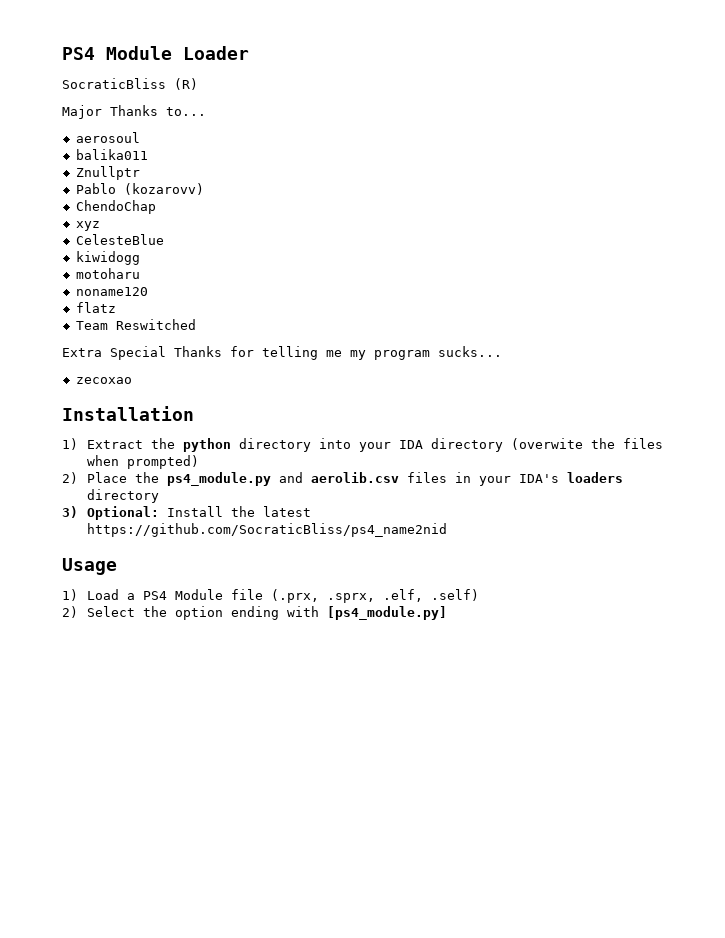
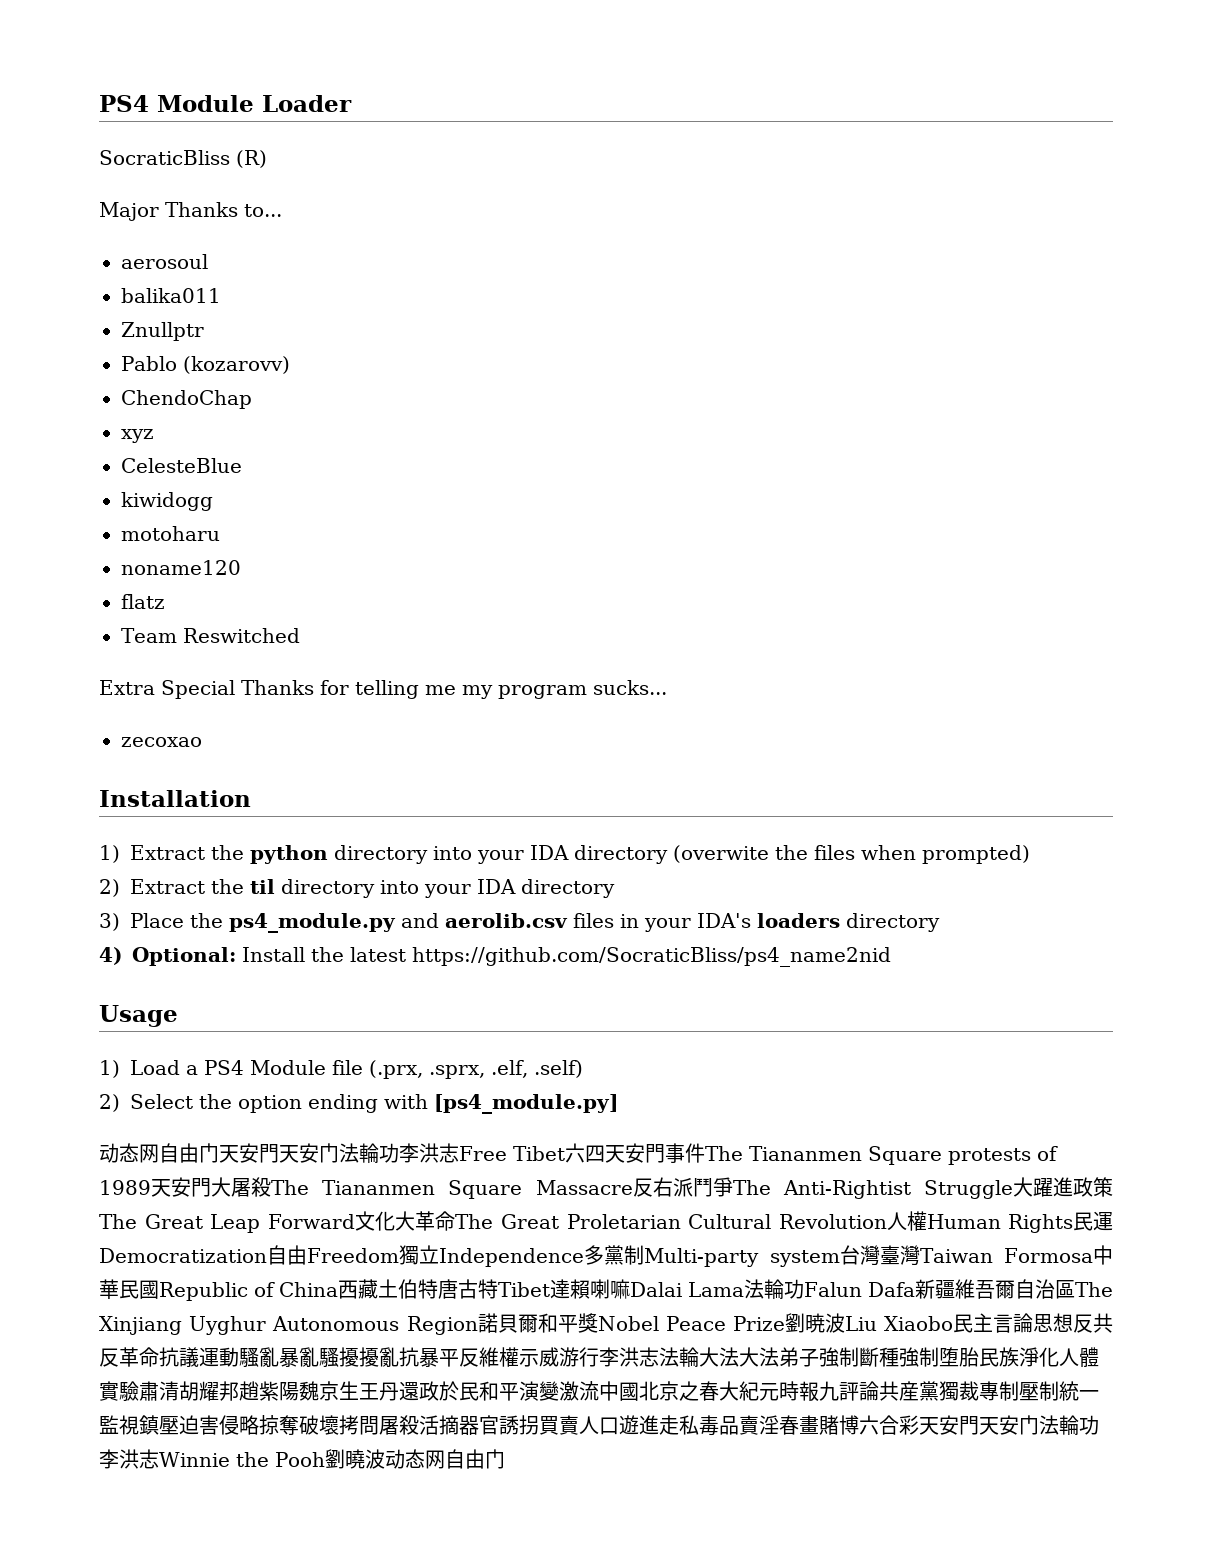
(78, 478) none -> [130,879,615,898] [99,913,120,931] Extract the til directory into your IDA directory // 3)
[62,506,78,518] 3) -> [99,947,122,965] 4)
(447, 613) none -> [99,1143,1058,1165] [99,1177,1113,1199] [99,1211,1113,1233] [99,1245,1113,1267] [99,1279,1113,1301] [99,1313,1113,1335] [99,1347,1099,1368] [99,1381,1099,1402] [99,1415,1099,1436] [99,1449,505,1469] // 动态网自由门天安門天安门法輪功李洪志Free Tibet六四天安門事件The Tiananmen Square protests of 1989天安門大屠殺The Tiananmen Square Massacre反右派鬥爭The Anti-Rightist Struggle大躍進政策The Great Leap Forward文化大革命The Great Proletarian Cultural Revolution人權Human Rights民運Democratization自由Freedom獨立Independence多黨制Multi-party system台灣臺灣Taiwan Formosa中華民國Republic of China西藏土伯特唐古特Tibet達賴喇嘛Dalai Lama法輪功Falun Dafa新疆維吾爾自治區The Xinjiang Uyghur Autonomous Region諾貝爾和平獎Nobel Peace Prize劉暁波Liu Xiaobo民主言論思想反共反革命抗議運動騷亂暴亂騷擾擾亂抗暴平反維權示威游行李洪志法輪大法大法弟子強制斷種強制堕胎民族淨化人體實驗肅清胡耀邦趙紫陽魏京生王丹還政於民和平演變激流中國北京之春大紀元時報九評論共産黨獨裁專制壓制統一監視鎮壓迫害侵略掠奪破壞拷問屠殺活摘器官誘拐買賣人口遊進走私毒品賣淫春畫賭博六合彩天安門天安门法輪功李洪志Winnie the Pooh劉曉波动态网自由门

